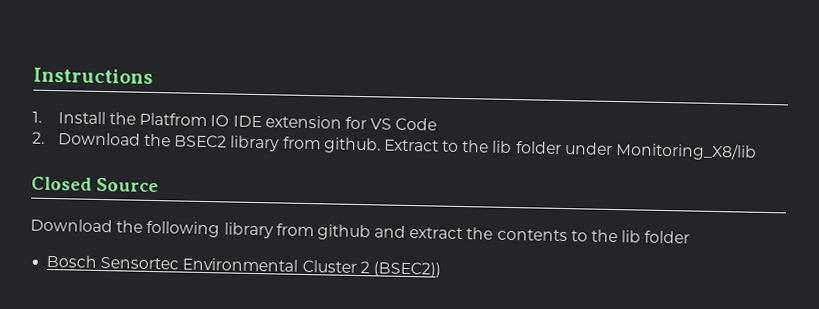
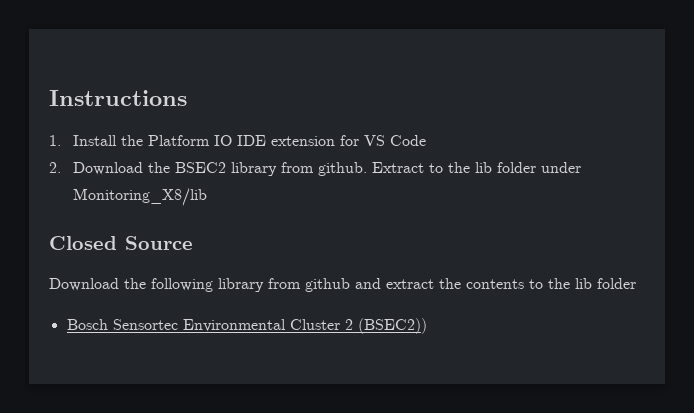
[139,112,208,127] Platfrom -> [148,135,211,146] Platform

